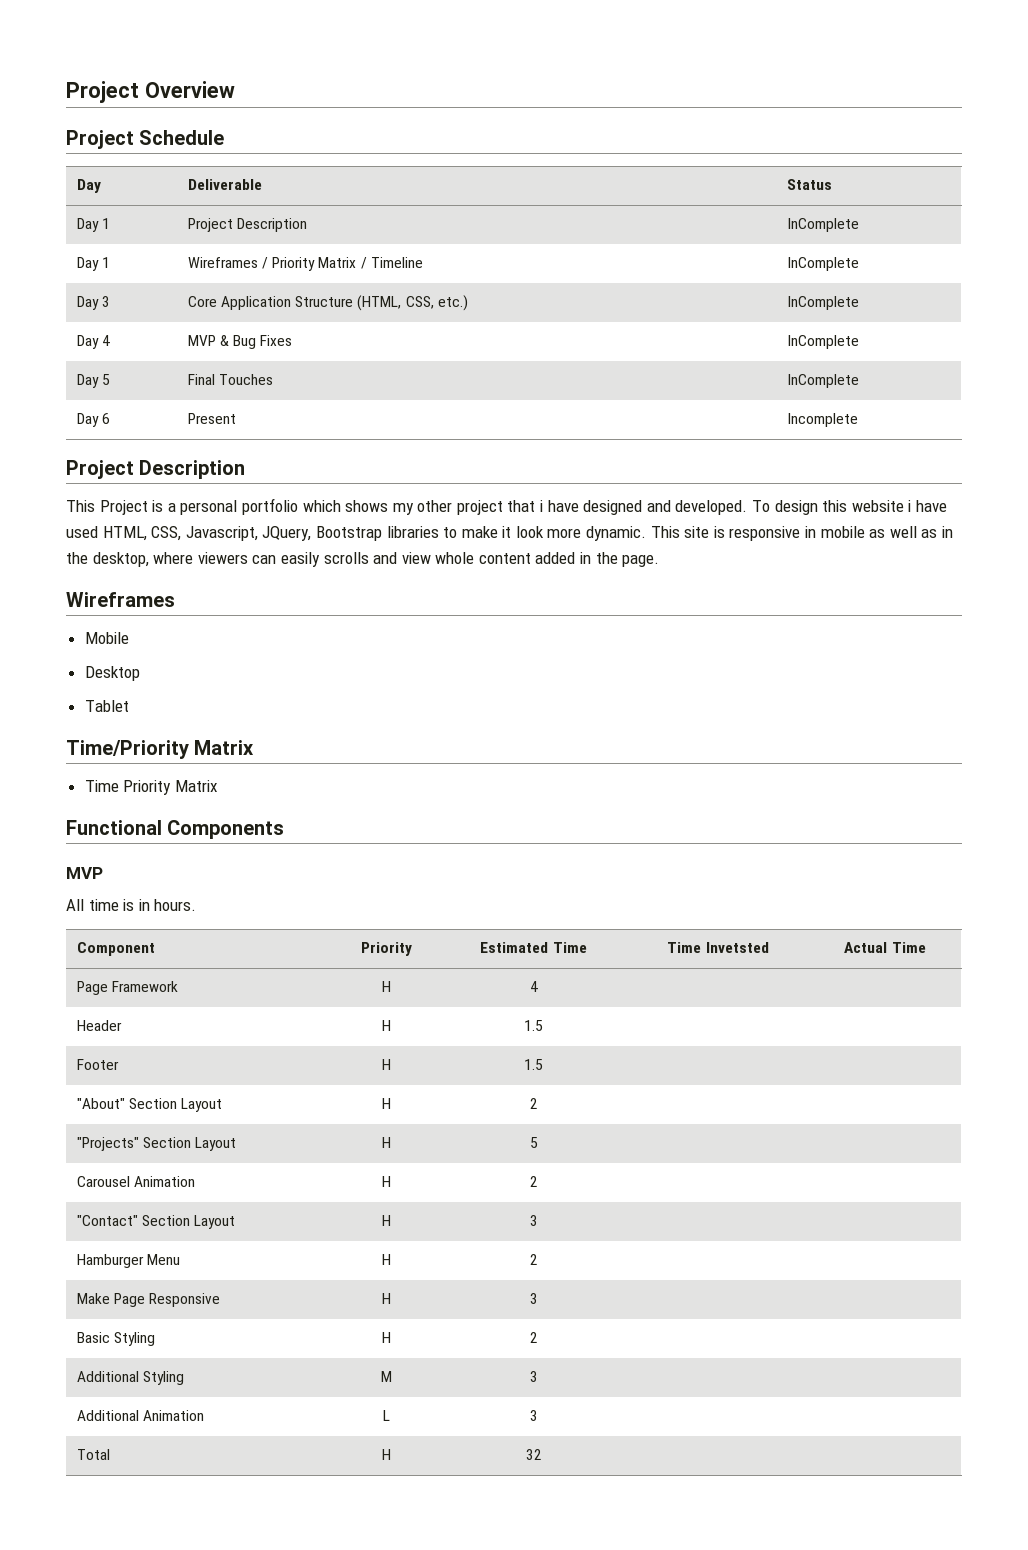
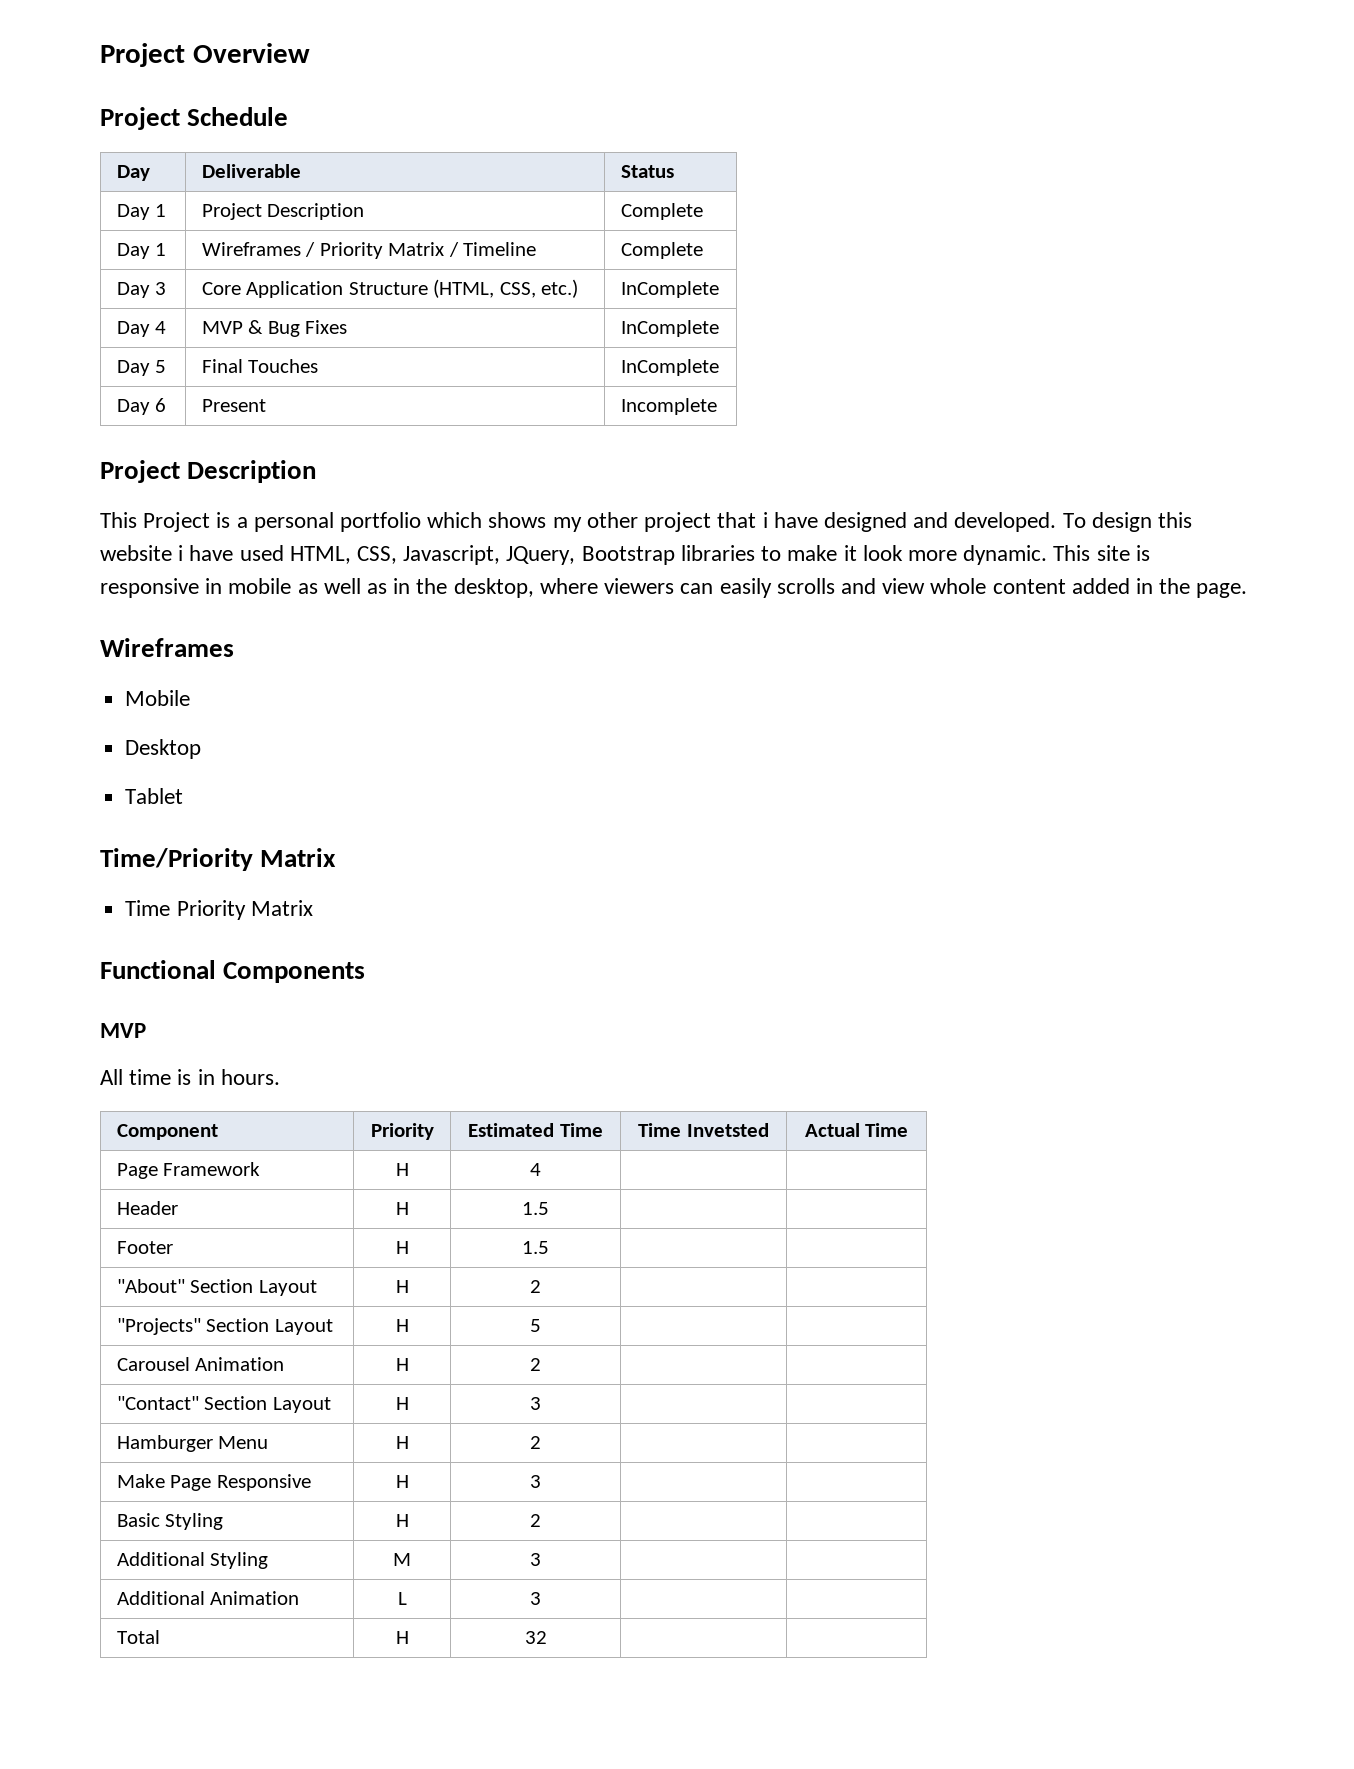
[786,218,859,232] InComplete -> [620,203,703,220] Complete
[786,257,859,271] InComplete -> [620,242,703,259] Complete

